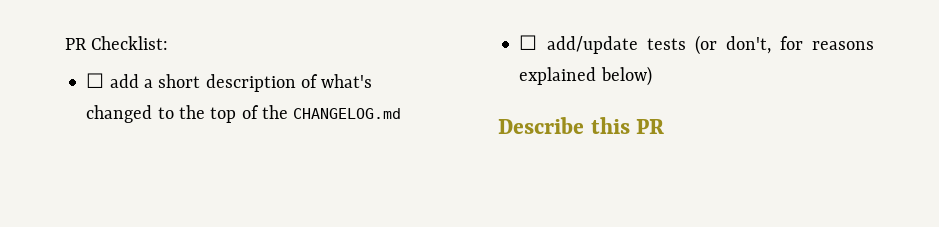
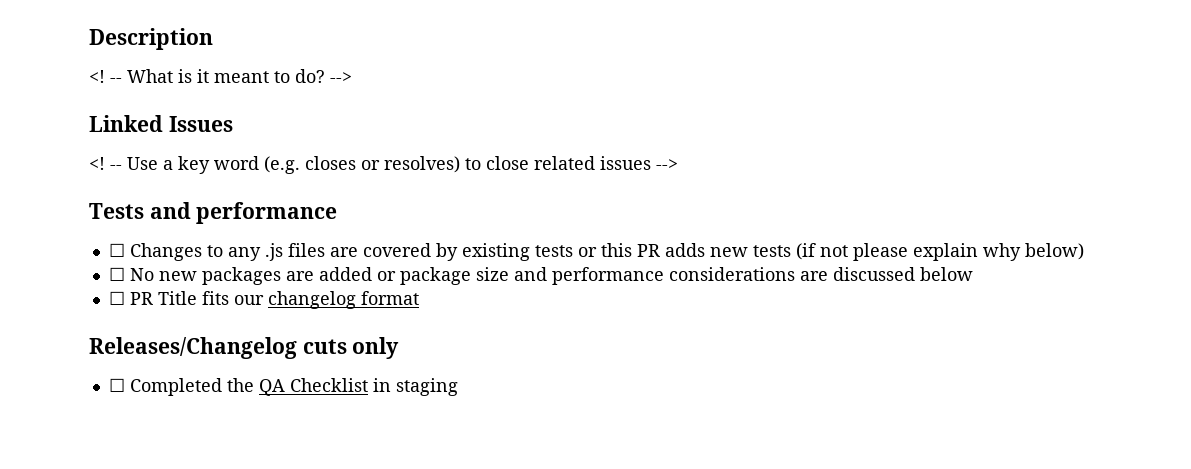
[65,36,169,50] [86,73,373,92] [86,105,402,123] [519,35,874,55] [519,66,652,86] [498,117,665,134] PR Checklist: // ☐ add a short description of what's changed to the top of the CHANGELOG.md // ☐ add/update tests (or don't, for reasons explained below) // Describe this PR -> [89,28,213,50] [89,69,352,83] [89,115,233,132] [89,156,678,174] [89,202,338,224] [108,243,1084,261] [108,267,973,285] [108,291,419,309] [89,337,400,359] [108,378,458,396] Description // <! -- What is it meant to do? --> // Linked Issues // <! -- Use a key word (e.g. closes or resolves) to close related issues --> // Tests and performance // ☐ Changes to any .js files are covered by existing tests or this PR adds new tests (if not please explain why below) // ☐ No new packages are added or package size and performance considerations are discussed below // ☐ PR Title fits our changelog format // Releases/Changelog cuts only // ☐ Completed the QA Checklist in staging

